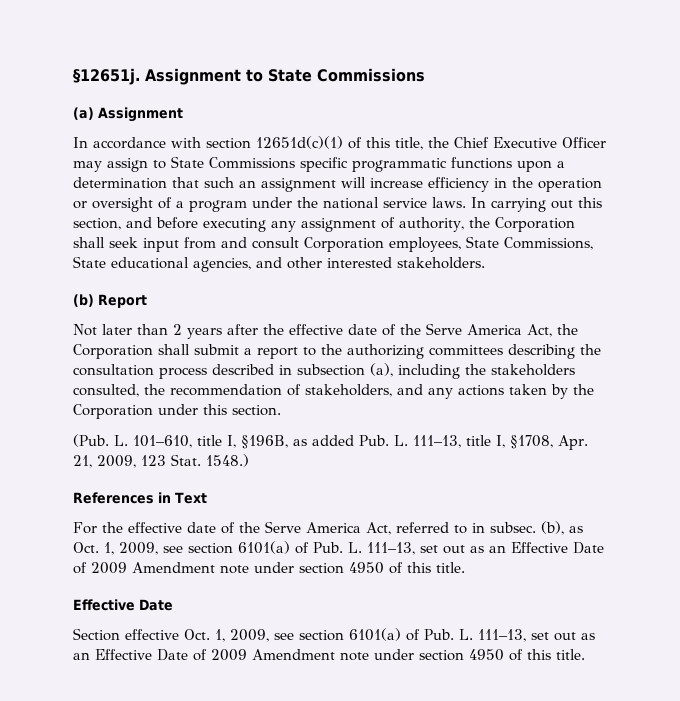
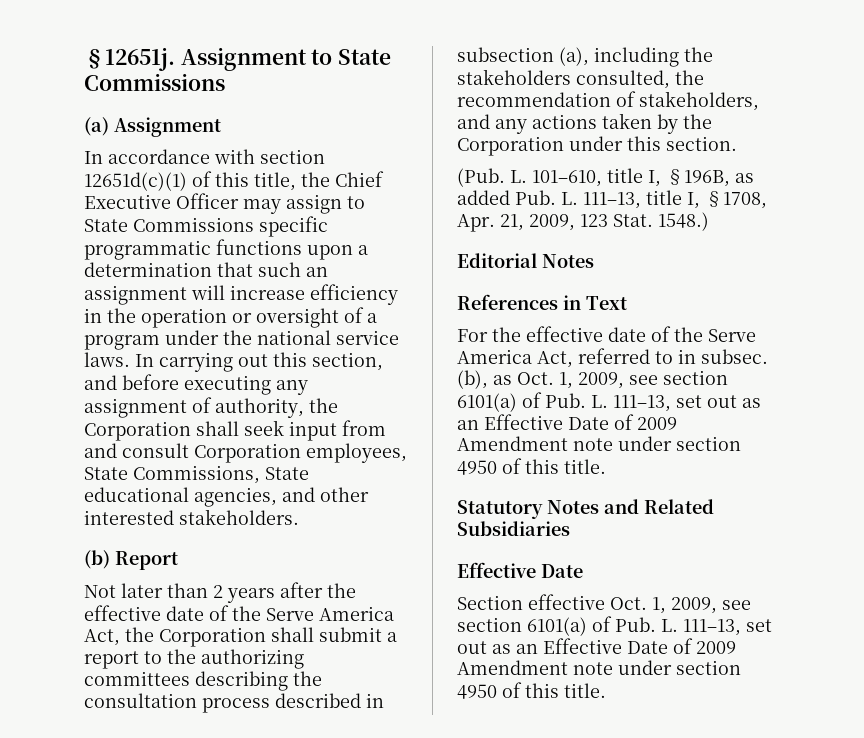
(249, 460) none -> [457,253,594,268] // Editorial Notes
(465, 567) none -> [457,499,714,519] [457,521,570,536] // Statutory Notes and Related Subsidiaries

